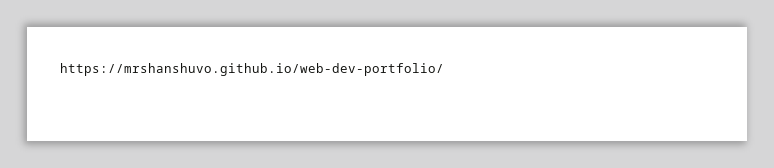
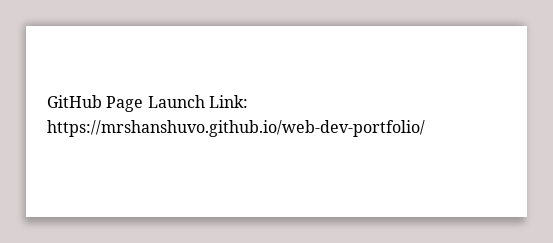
(60, 69) none -> [47,95,248,112] GitHub Page Launch Link: //

